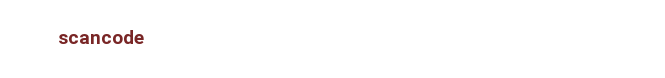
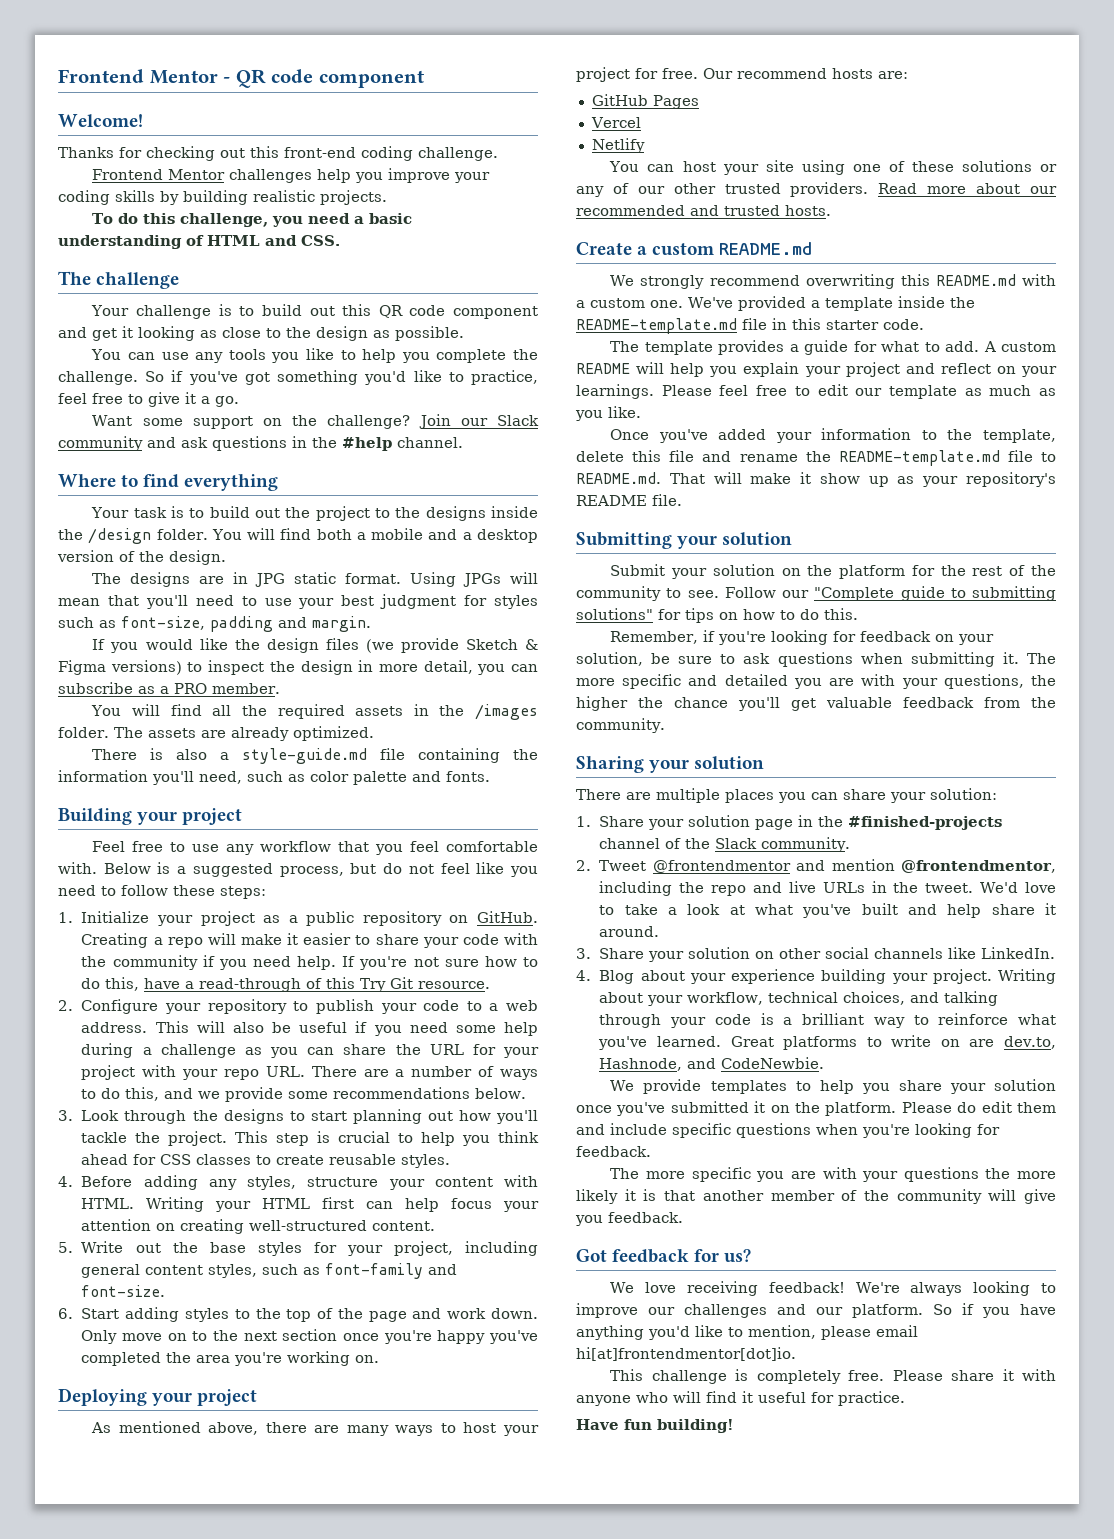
[58,30,144,44] scancode -> [58,69,424,88] [58,114,143,127] [58,146,498,161] [92,168,491,183] [58,190,387,205] [92,213,413,227] [58,235,340,249] [58,271,180,289] [91,304,538,319] [58,326,464,341] [91,348,538,363] [58,370,538,385] [58,392,239,407] [92,414,539,429] [58,436,463,451] [58,474,279,491] [91,506,538,521] [58,528,538,544] [57,550,226,565] [92,572,539,587] [58,594,538,609] [58,616,371,632] [92,638,539,653] [58,660,538,675] [58,682,280,694] [91,704,539,720] [58,726,374,741] [92,748,538,764] [58,770,490,785] [58,808,243,825] [92,841,539,855] [58,862,539,877] [58,885,266,899] [58,911,538,926] [81,933,538,948] [81,955,538,970] [81,977,491,992] [58,999,538,1014] [81,1021,538,1036] [81,1043,539,1058] [81,1065,539,1080] [81,1087,527,1102] [58,1109,539,1124] [81,1131,539,1146] [81,1154,451,1168] [58,1175,538,1190] [81,1197,539,1212] [81,1219,436,1234] [58,1241,538,1256] [81,1263,458,1279] [81,1285,166,1297] [58,1307,538,1322] [81,1329,538,1344] [81,1351,380,1366] [58,1388,258,1406] [91,1421,540,1436] [576,67,908,82] [591,94,699,109] [590,117,641,128] [591,138,645,153] [609,160,1057,175] [576,182,1057,197] [576,205,831,216] [576,242,813,256] [610,274,1056,289] [576,296,975,311] [576,318,924,334] [610,340,1056,355] [576,362,1057,377] [576,384,1056,399] [575,406,641,421] [610,428,1056,443] [576,450,1056,466] [576,472,1056,487] [576,494,682,506] [576,532,793,549] [610,564,1056,579] [576,586,1056,601] [576,608,858,623] [610,630,995,645] [576,652,1056,667] [576,674,1056,689] [576,696,1056,711] [576,718,665,733] [576,756,765,773] [576,788,997,803] [576,815,1003,830] [599,837,851,852] [576,859,1056,873] [599,881,1056,896] [599,903,1056,918] [599,926,660,937] [576,947,1056,962] [576,969,1056,984] [599,991,999,1006] [599,1013,1056,1028] [598,1035,1056,1050] [599,1057,825,1071] [610,1079,1056,1094] [576,1101,1056,1116] [576,1123,1000,1138] [576,1146,651,1157] [610,1167,1056,1182] [576,1189,1056,1204] [575,1212,683,1226] [576,1249,752,1263] [610,1281,1056,1296] [576,1303,1056,1318] [576,1325,918,1340] [576,1347,796,1361] [610,1369,1056,1384] [576,1391,905,1406] [576,1419,734,1433] Frontend Mentor - QR code component // Welcome! // Thanks for checking out this front-end coding challenge. // Frontend Mentor challenges help you improve your coding skills by building realistic projects. // To do this challenge, you need a basic understanding of HTML and CSS. // The challenge // Your challenge is to build out this QR code component and get it looking as close to the design as possible. // You can use any tools you like to help you complete the challenge. So if you've got something you'd like to practice, feel free to give it a go. // Want some support on the challenge? Join our Slack community and ask questions in the #help channel. // Where to find everything // Your task is to build out the project to the designs inside the /design folder. You will find both a mobile and a desktop version of the design. // The designs are in JPG static format. Using JPGs will mean that you'll need to use your best judgment for styles such as font-size, padding and margin. // If you would like the design files (we provide Sketch & Figma versions) to inspect the design in more detail, you can subscribe as a PRO member. // You will find all the required assets in the /images folder. The assets are already optimized. // There is also a style-guide.md file containing the information you'll need, such as color palette and fonts. // Building your project // Feel free to use any workflow that you feel comfortable with. Below is a suggested process, but do not feel like you need to follow these steps: // 1. Initialize your project as a public repository on GitHub. Creating a repo will make it easier to share your code with the community if you need help. If you're not sure how to do this, have a read-through of this Try Git resource. // 2. Configure your repository to publish your code to a web address. This will also be useful if you need some help during a challenge as you can share the URL for your project with your repo URL. There are a number of ways to do this, and we provide some recommendations below. // 3. Look through the designs to start planning out how you'll tackle the project. This step is crucial to help you think ahead for CSS classes to create reusable styles. // 4. Before adding any styles, structure your content with HTML. Writing your HTML first can help focus your attention on creating well-structured content. // 5. Write out the base styles for your project, including general content styles, such as font-family and font-size. // 6. Start adding styles to the top of the page and work down. Only move on to the next section once you're happy you've completed the area you're working on. // Deploying your project // As mentioned above, there are many ways to host your project for free. Our recommend hosts are: // GitHub Pages // Vercel // Netlify // You can host your site using one of these solutions or any of our other trusted providers. Read more about our recommended and trusted hosts. // Create a custom README.md // We strongly recommend overwriting this README.md with a custom one. We've provided a template inside the README-template.md file in this starter code. // The template provides a guide for what to add. A custom README will help you explain your project and reflect on your learnings. Please feel free to edit our template as much as you like. // Once you've added your information to the template, delete this file and rename the README-template.md file to README.md. That will make it show up as your repository's README file. // Submitting your solution // Submit your solution on the platform for the rest of the community to see. Follow our "Complete guide to submitting solutions" for tips on how to do this. // Remember, if you're looking for feedback on your solution, be sure to ask questions when submitting it. The more specific and detailed you are with your questions, the higher the chance you'll get valuable feedback from the community. // Sharing your solution // There are multiple places you can share your solution: // 1. Share your solution page in the #finished-projects channel of the Slack community. // 2. Tweet @frontendmentor and mention @frontendmentor, including the repo and live URLs in the tweet. We'd love to take a look at what you've built and help share it around. // 3. Share your solution on other social channels like LinkedIn. // 4. Blog about your experience building your project. Writing about your workflow, technical choices, and talking through your code is a brilliant way to reinforce what you've learned. Great platforms to write on are dev.to, Hashnode, and CodeNewbie. // We provide templates to help you share your solution once you've submitted it on the platform. Please do edit them and include specific questions when you're looking for feedback. // The more specific you are with your questions the more likely it is that another member of the community will give you feedback. // Got feedback for us? // We love receiving feedback! We're always looking to improve our challenges and our platform. So if you have anything you'd like to mention, please email hi[at]frontendmentor[dot]io. // This challenge is completely free. Please share it with anyone who will find it useful for practice. // Have fun building!

